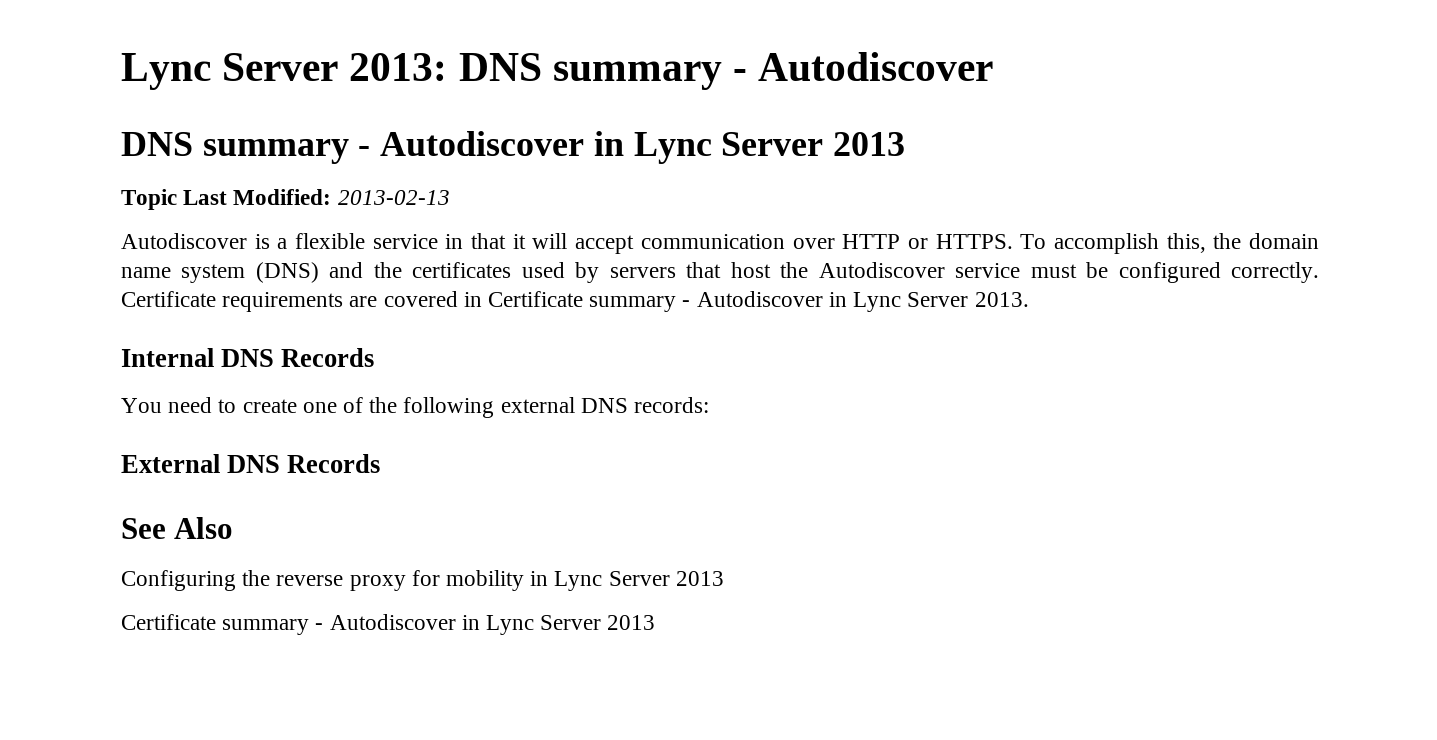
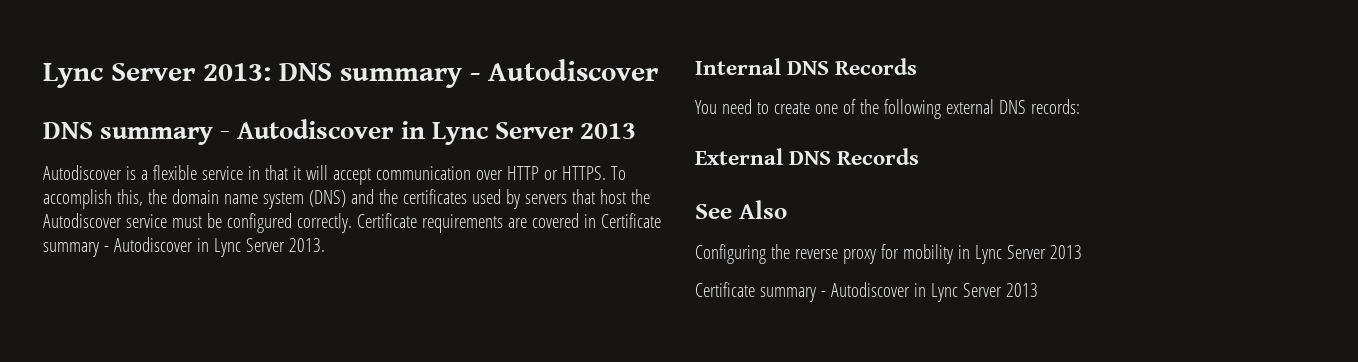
[121,189,450,210] // Topic Last Modified: 2013-02-13 -> (637, 131) none

